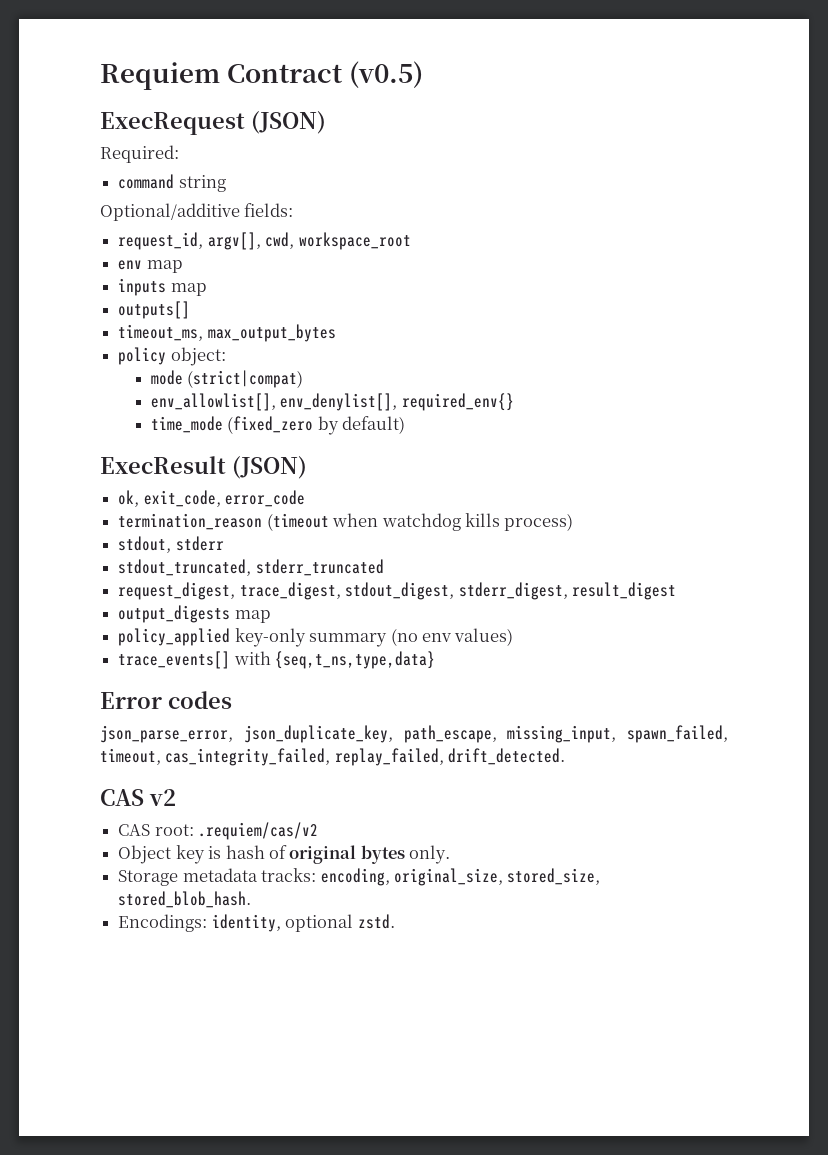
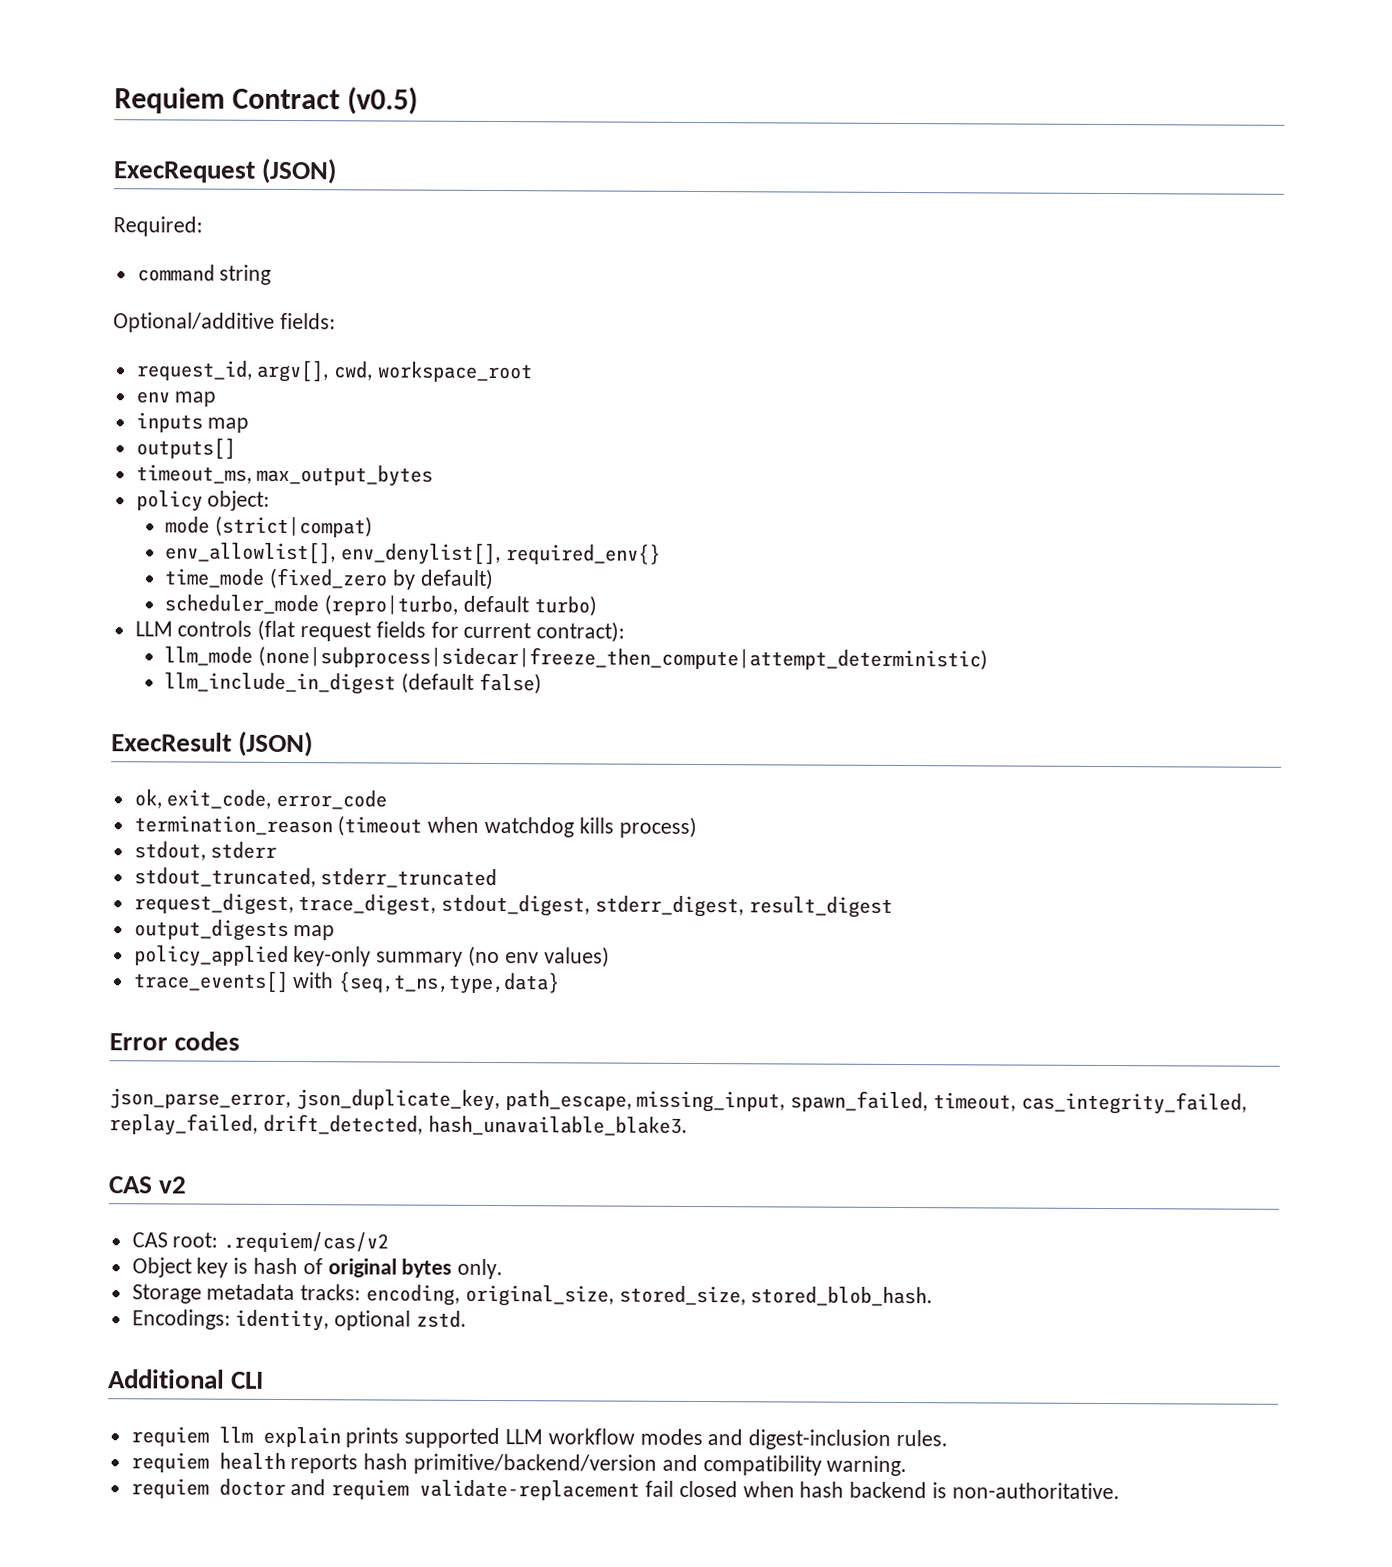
(406, 425) none -> [164,594,597,617] [134,619,626,643] [164,645,988,671] [164,672,542,695] // scheduler_mode (repro|turbo, default turbo) // LLM controls (flat request fields for current contract): // llm_mode (none|subprocess|sidecar|freeze_then_compute|attempt_deterministic) // llm_include_in_digest (default false)
[448,748,566,765] drift_detected. -> [262,1113,688,1136] drift_detected, hash_unavailable_blake3.
(395, 921) none -> [108,1369,265,1389] [130,1426,949,1450] [130,1452,908,1477] [130,1478,1120,1501] // Additional CLI // requiem llm explain prints supported LLM workflow modes and digest-inclusion rules. // requiem health reports hash primitive/backend/version and compatibility warning. // requiem doctor and requiem validate-replacement fail closed when hash backend is non-authoritative.

